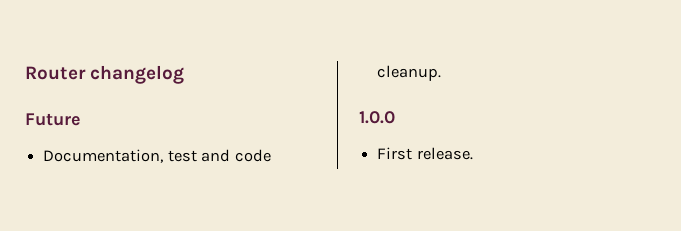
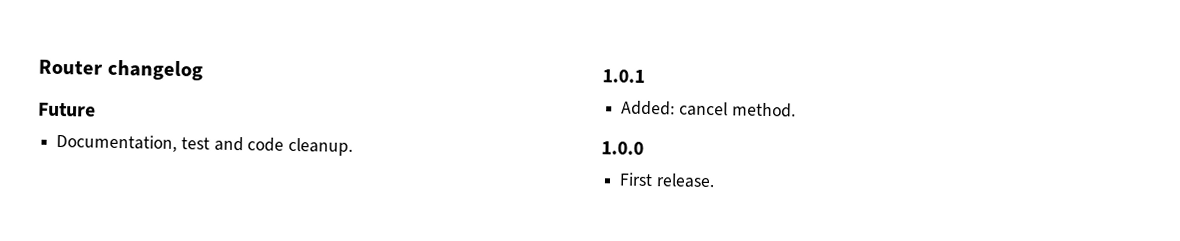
(442, 73) none -> [602,69,645,83] [621,100,796,118] // 1.0.1 // Added: cancel method.

